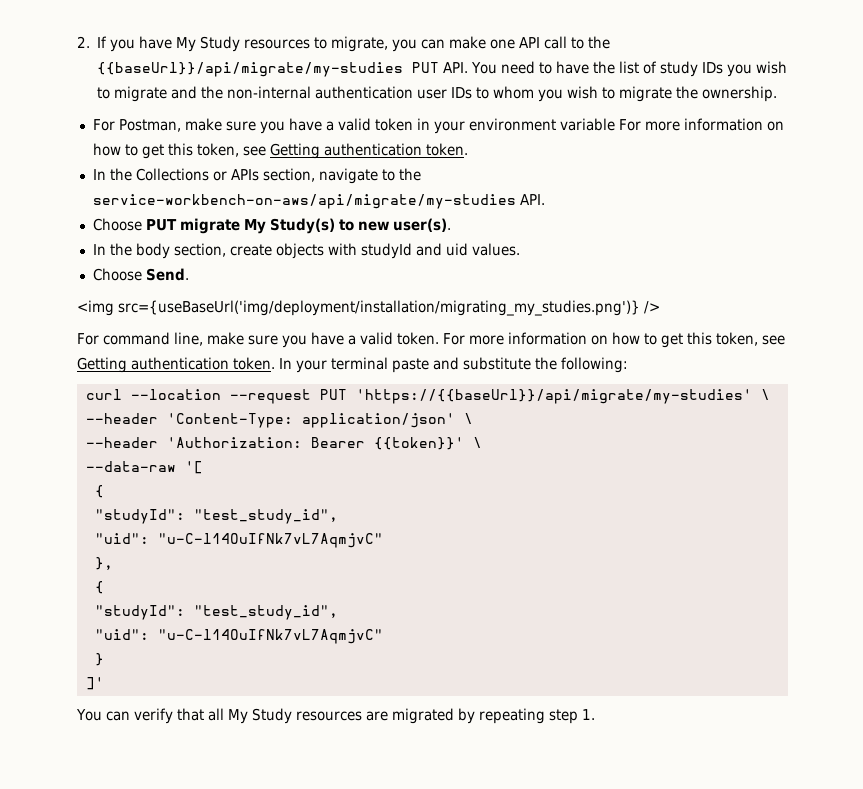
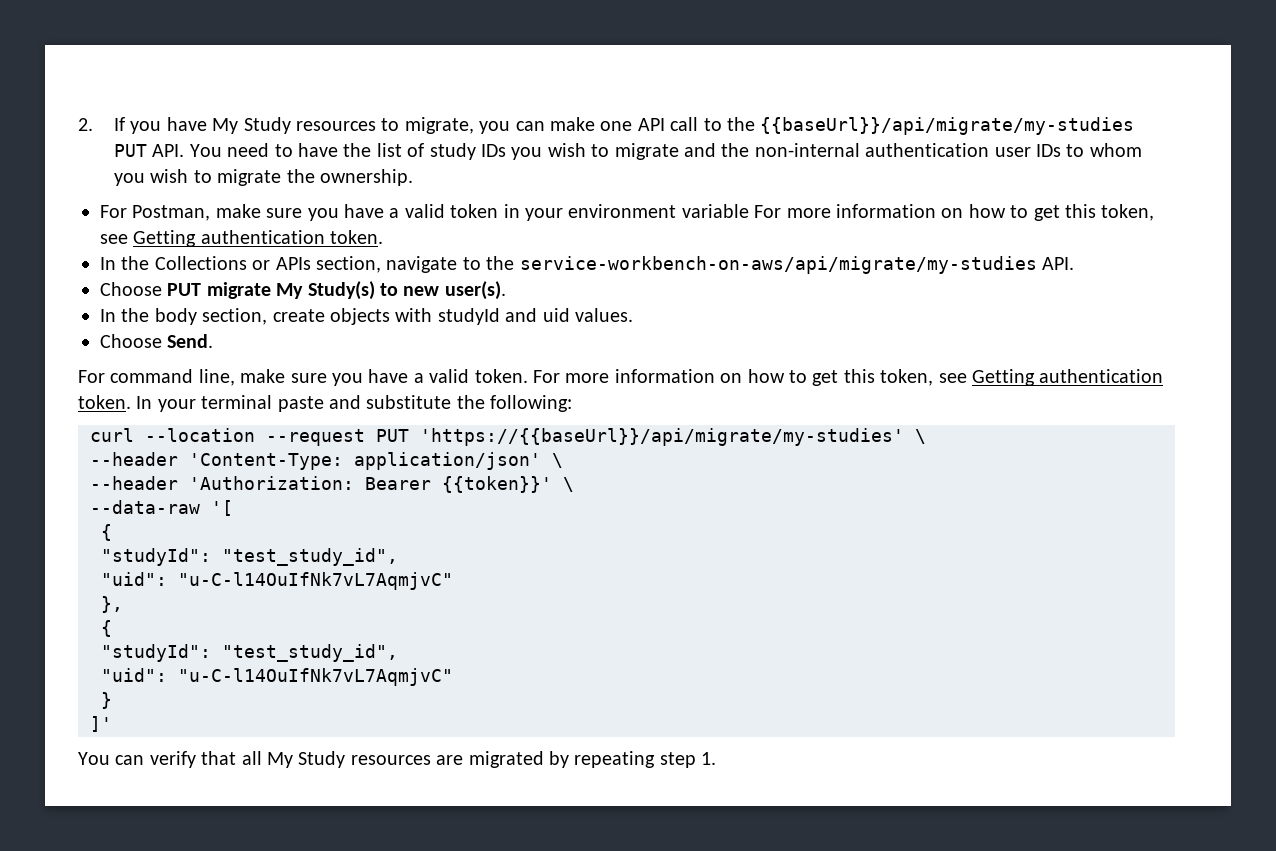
[77,300,660,316] // <img src={useBaseUrl('img/deployment/installation/migrating_my_studies.png')} /> -> (214, 341) none

